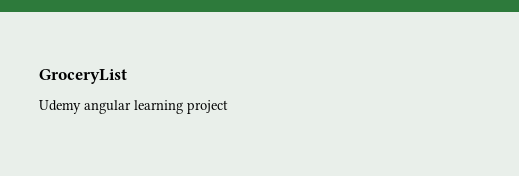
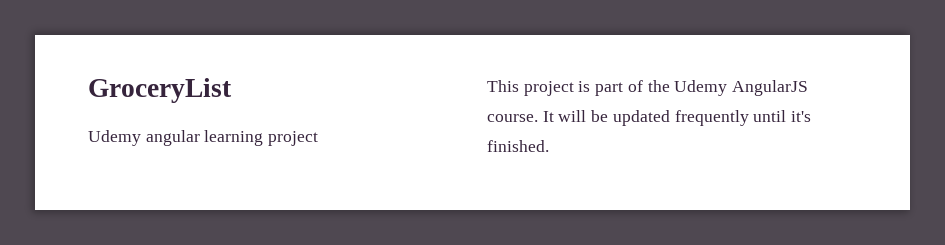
(228, 107) none -> [487,80,809,96] [487,110,812,126] [487,140,549,152] // This project is part of the Udemy AngularJS course. It will be updated frequently until it's finished.

